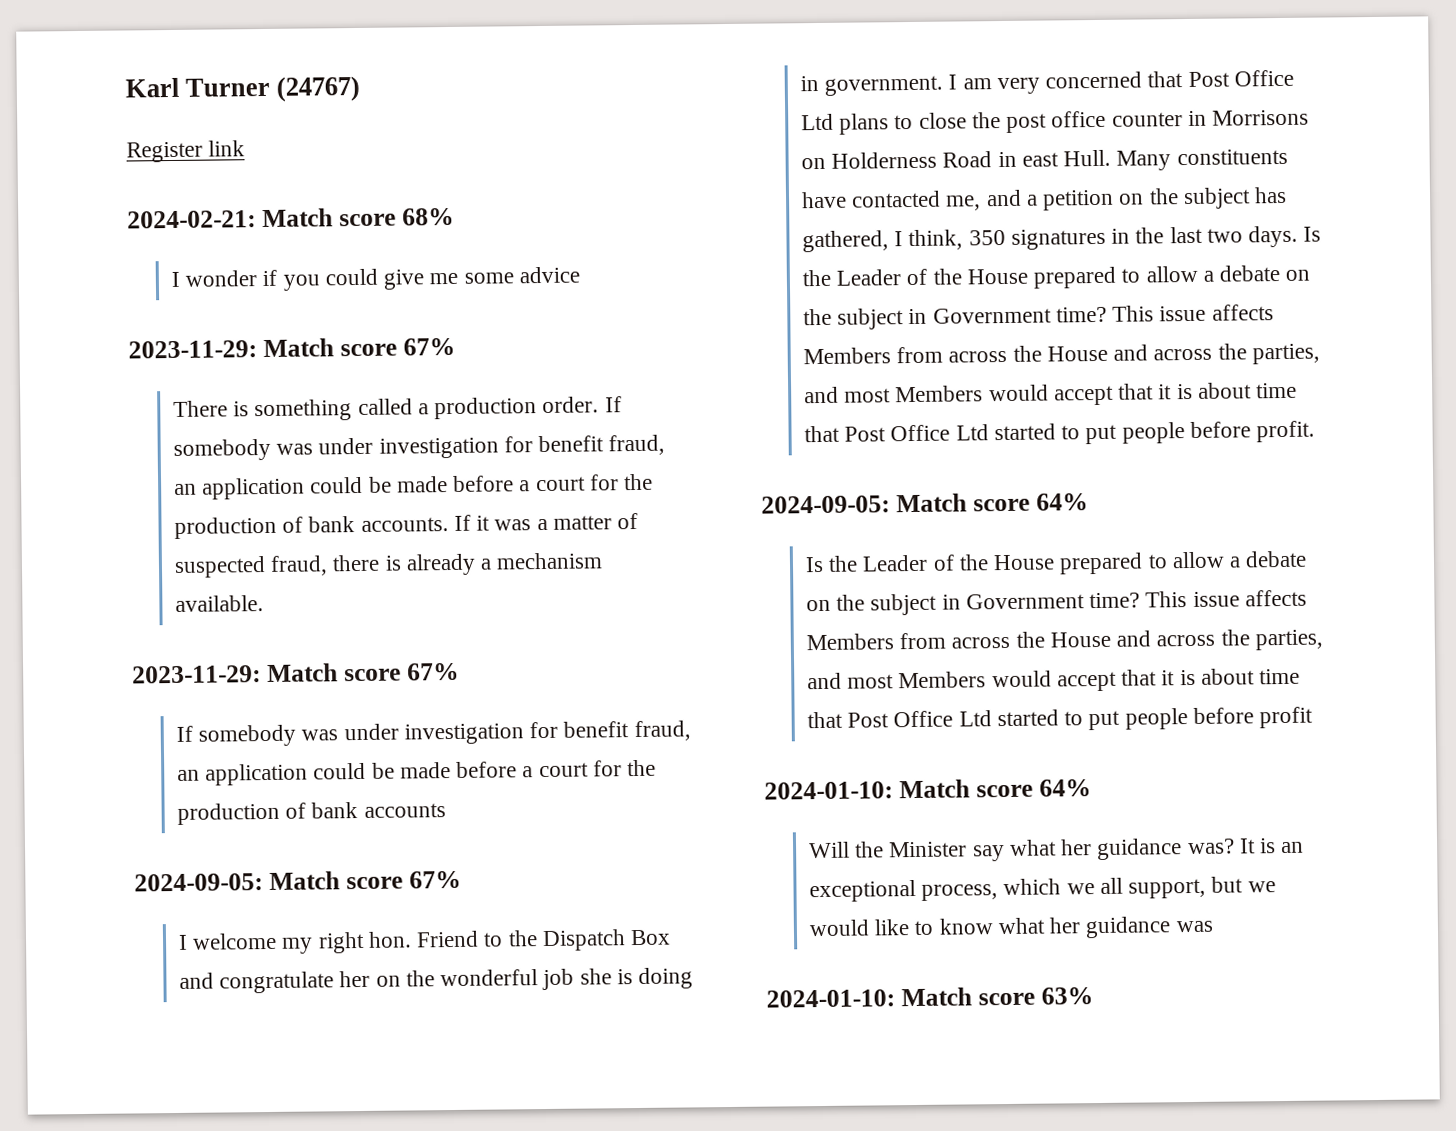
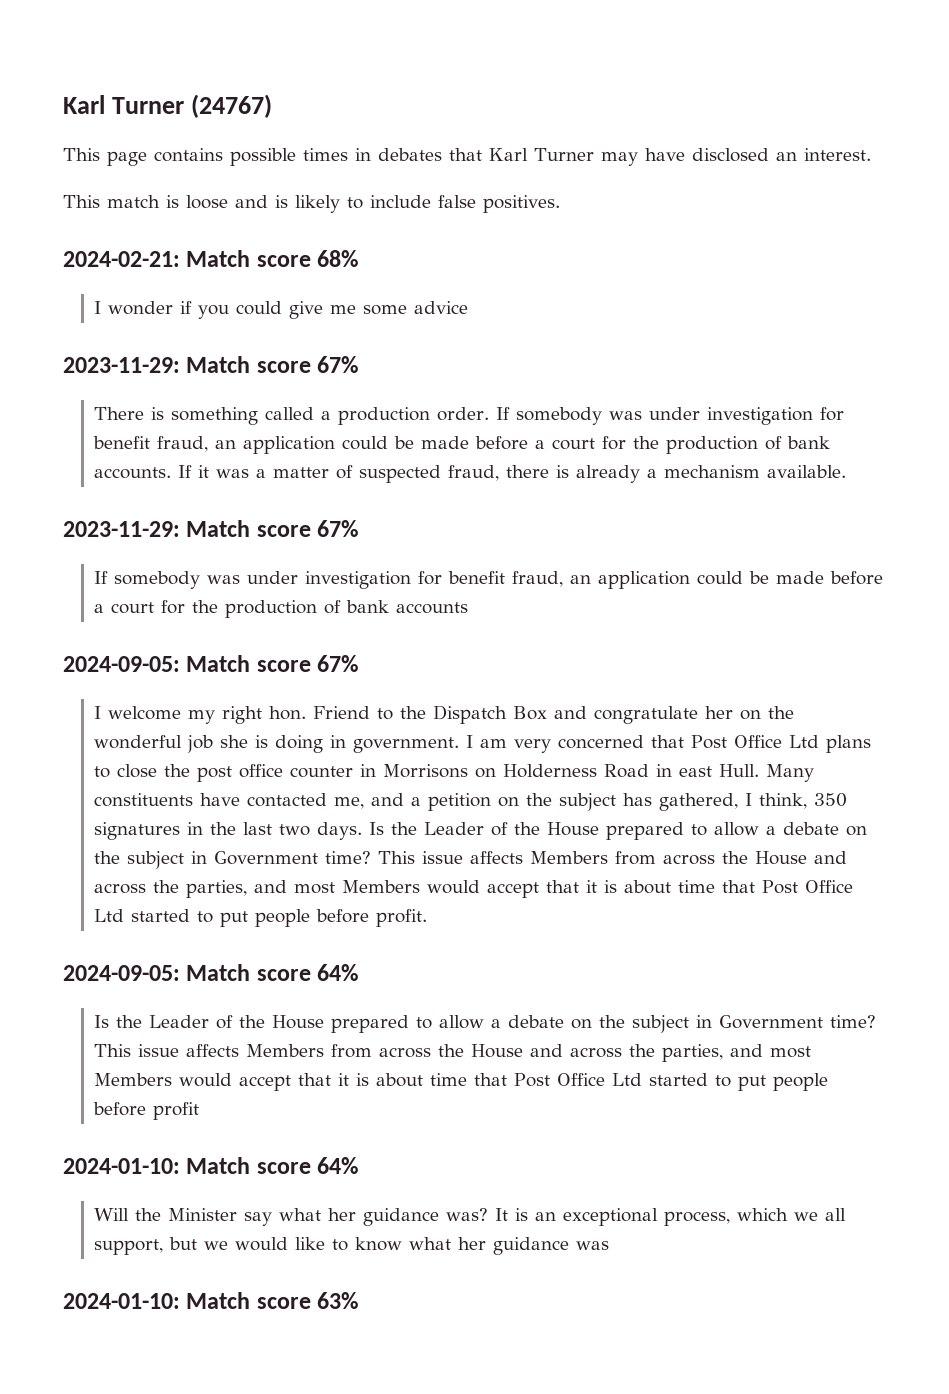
[126,140,246,163] Register link -> [63,148,871,166] [63,195,560,213] This page contains possible times in debates that Karl Turner may have disclosed an interest. // This match is loose and is likely to include false positives.

